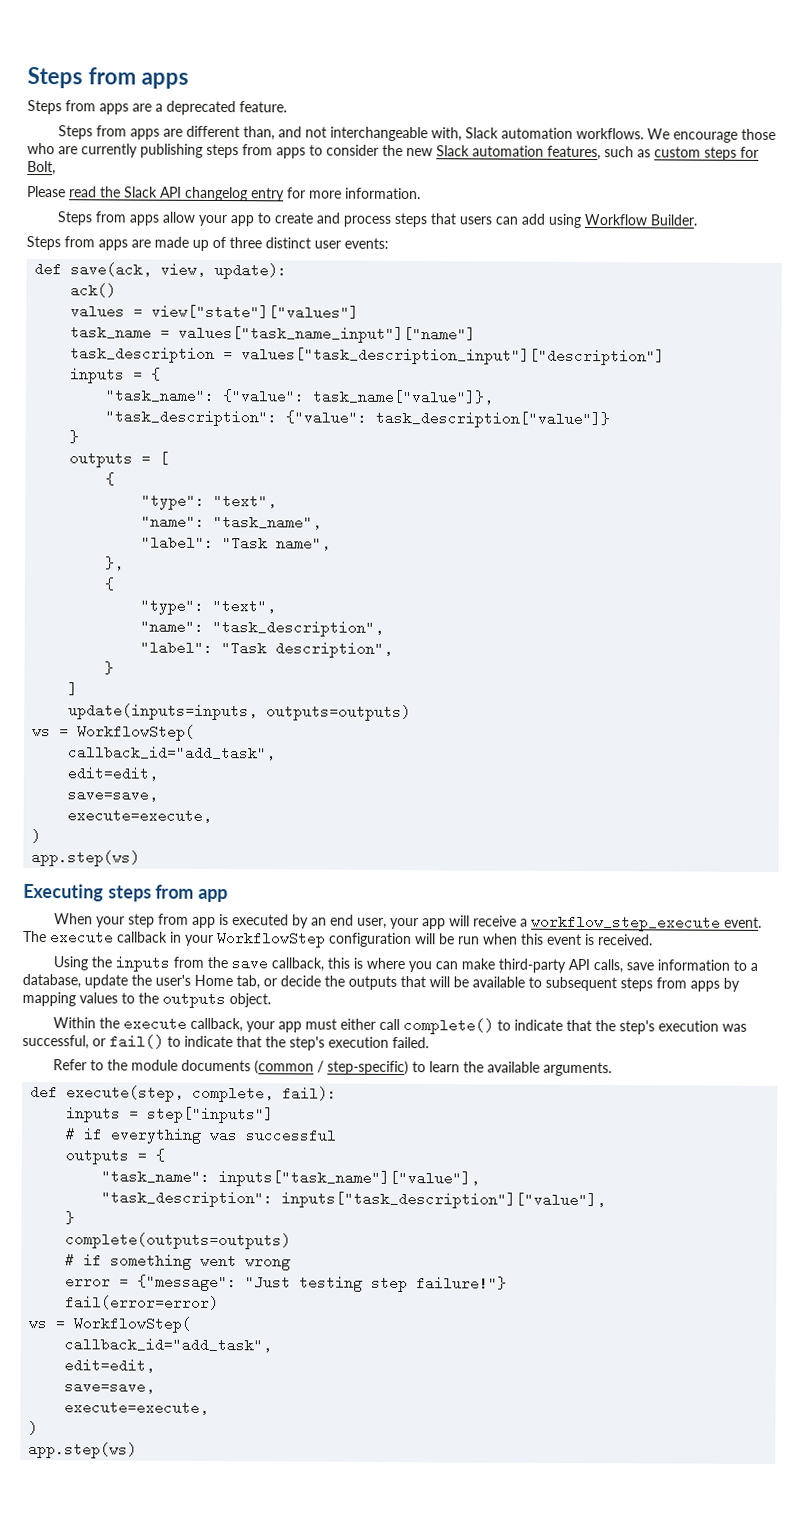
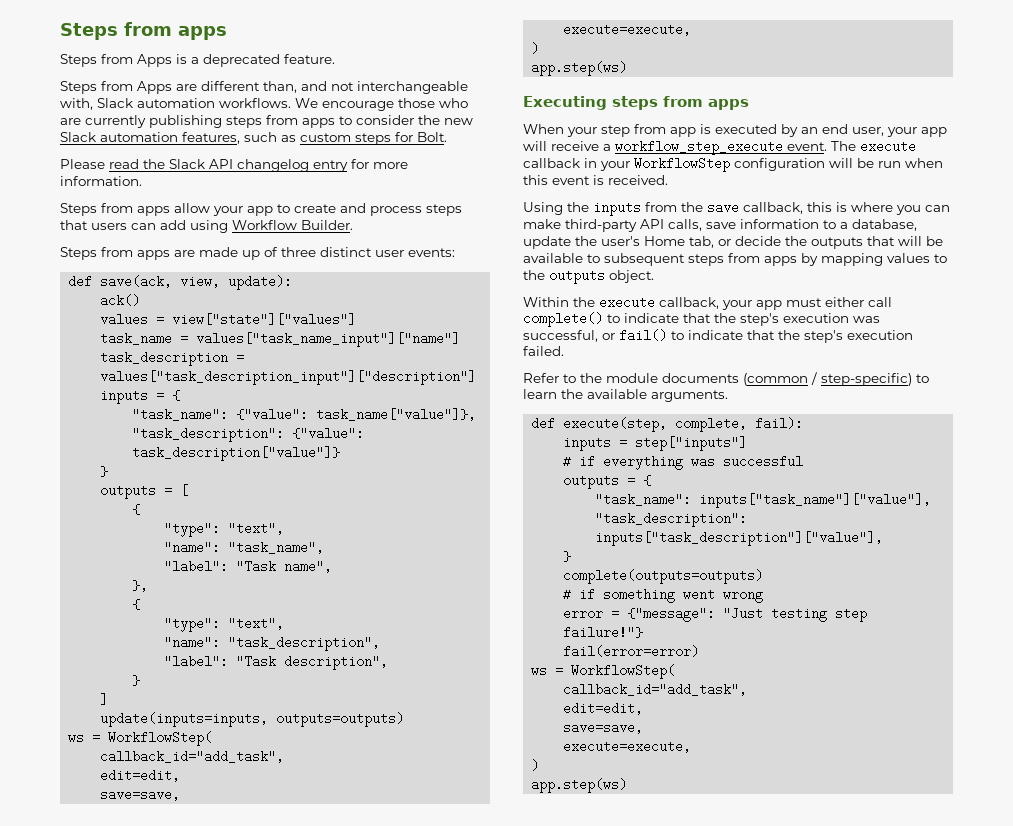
[99,103,152,115] apps are -> [137,54,187,67] Apps is
[130,128,161,140] apps -> [137,81,172,94] Apps
[27,160,56,176] Bolt, -> [417,132,447,142] Bolt.
[198,888,229,903] app -> [708,99,749,110] apps

